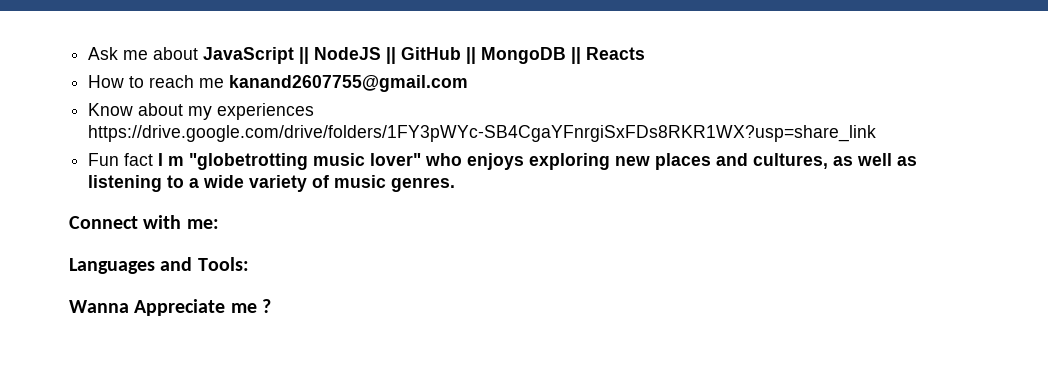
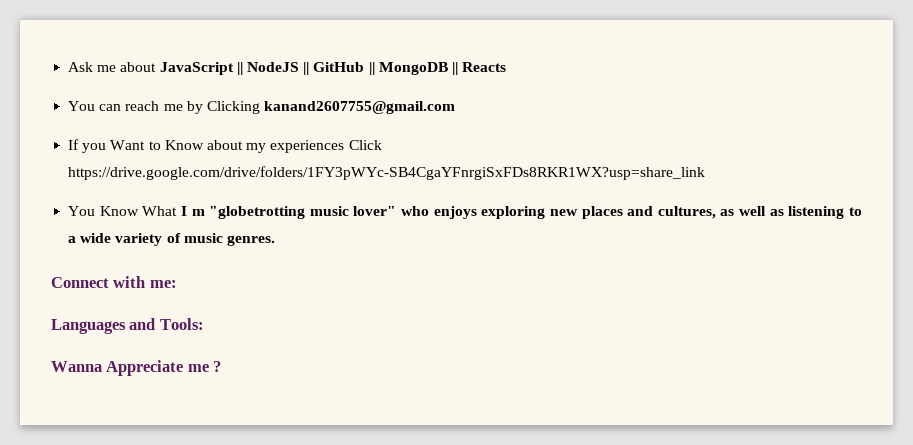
[88,75,469,92] How to reach me kanand2607755@gmail.com // -> [68,101,456,114] [68,139,161,153] You can reach me by Clicking kanand2607755@gmail.com // If you Want to
(315, 111) none -> [348,140,382,150] Click
[88,153,154,166] Fun fact -> [68,206,178,216] You Know What

